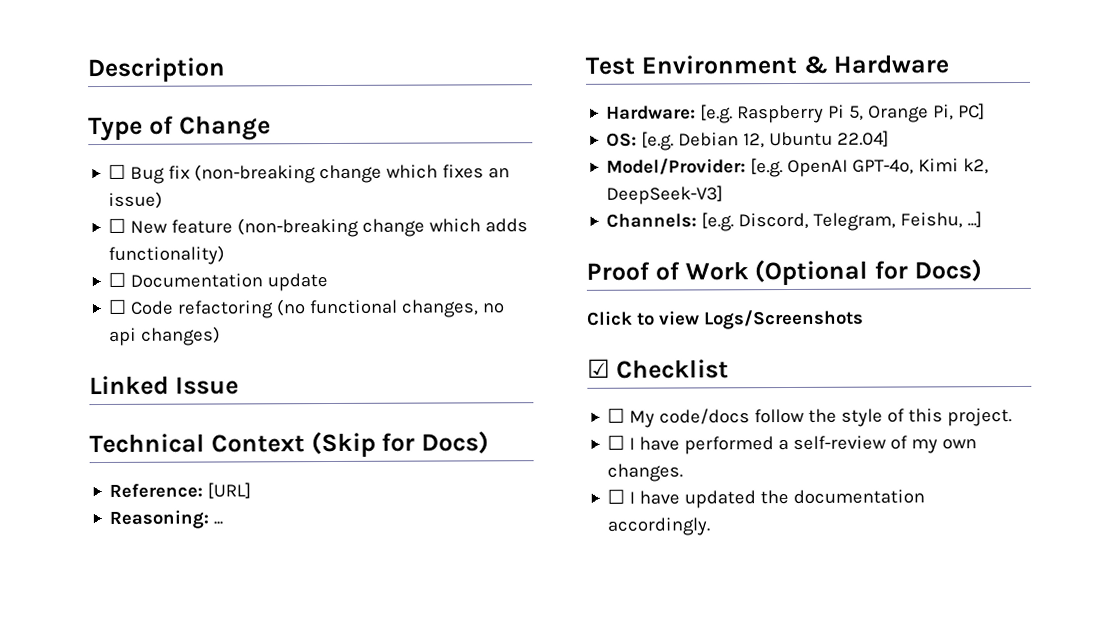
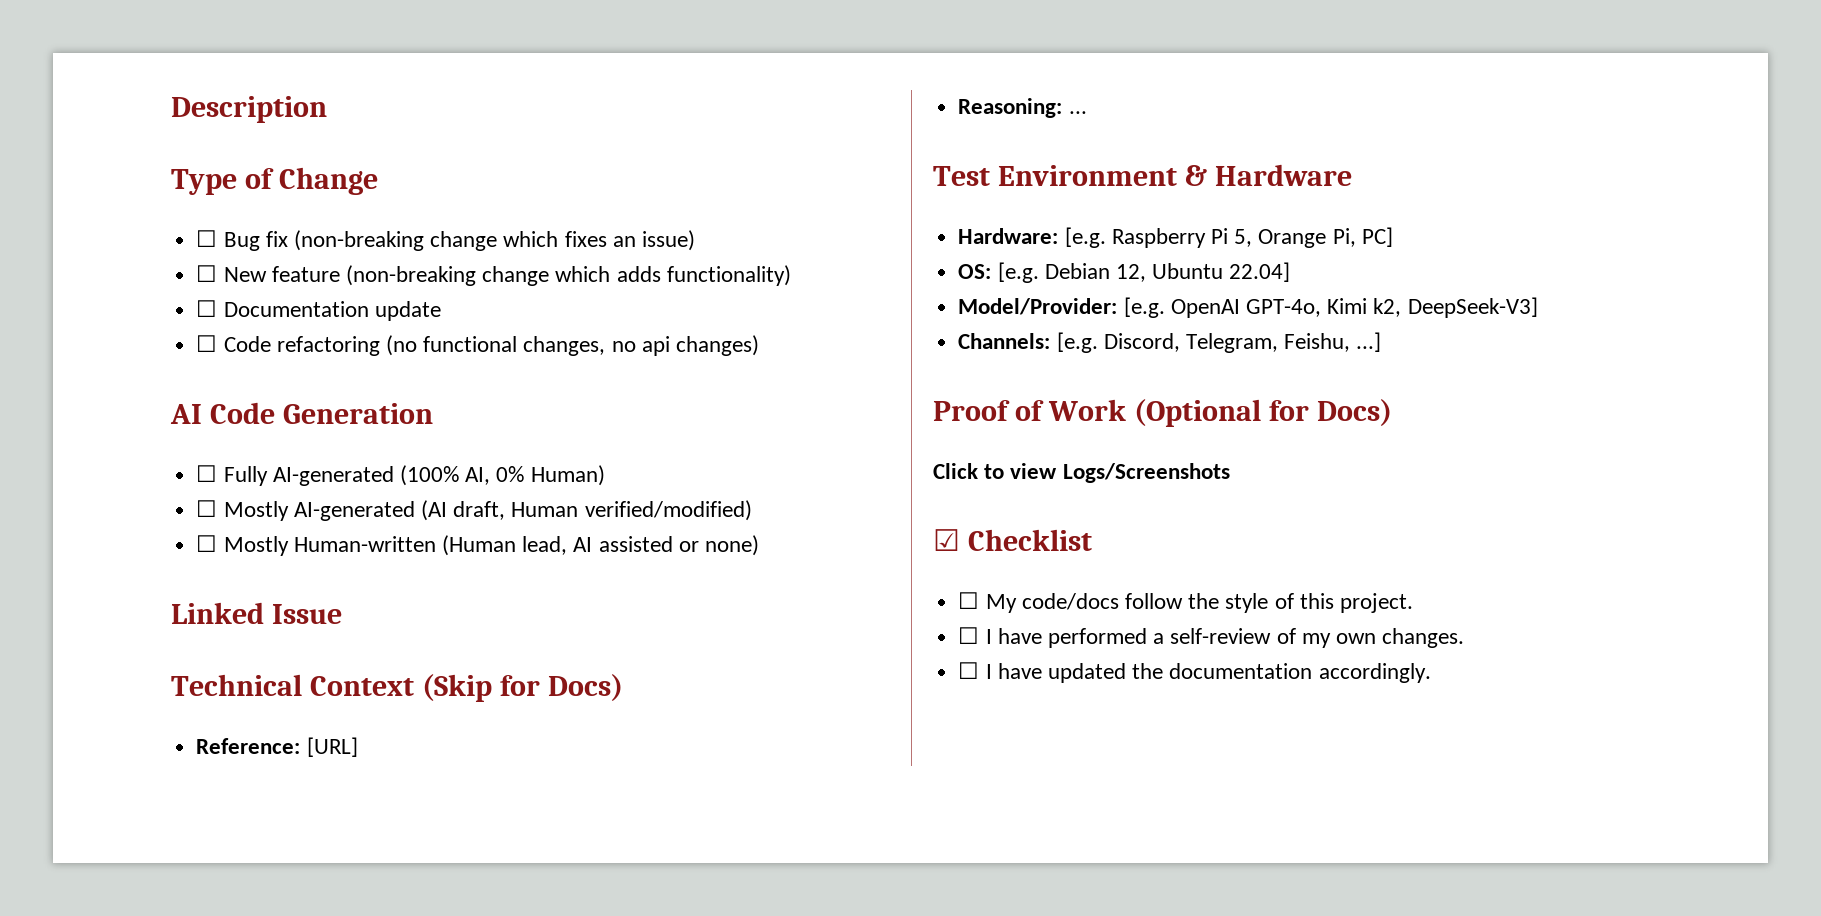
(222, 336) none -> [170,402,433,424] [196,465,605,486] [196,500,752,521] [196,535,759,556] // AI Code Generation // ☐ Fully AI-generated (100% AI, 0% Human) // ☐ Mostly AI-generated (AI draft, Human verified/modified) // ☐ Mostly Human-written (Human lead, AI assisted or none)

